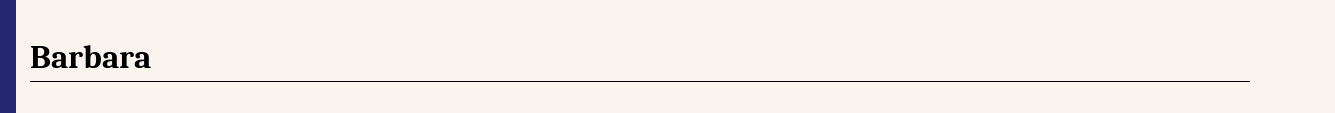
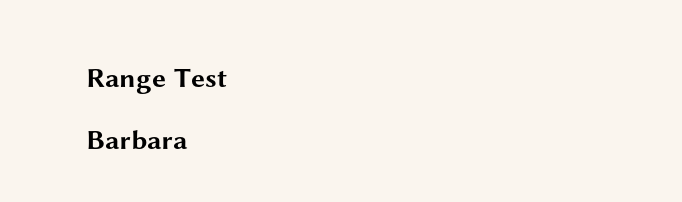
(30, 56) none -> [86,68,227,94] Range Test //

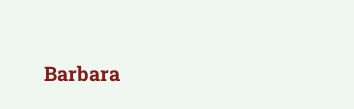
[86,68,227,94] Range Test // -> (44, 73) none

